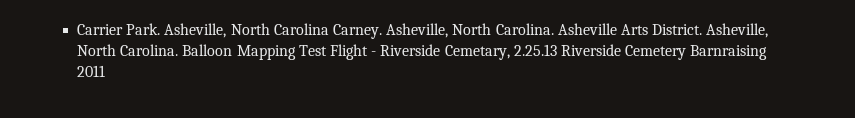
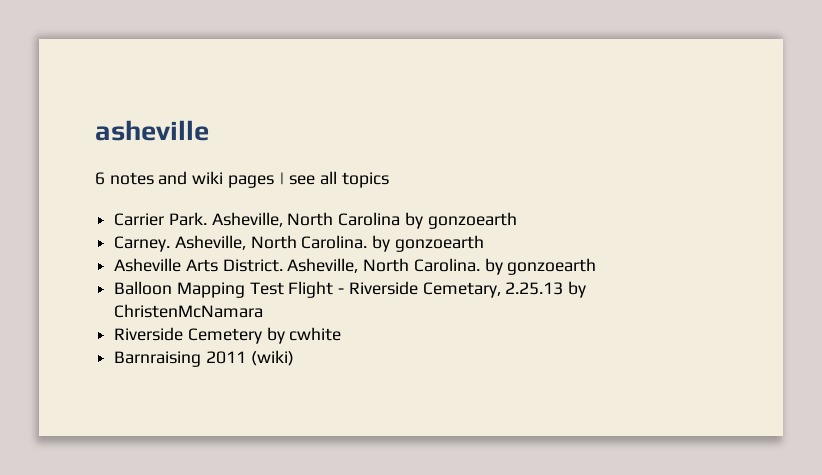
(77, 29) none -> [95,120,209,141] [95,171,389,188] asheville // 6 notes and wiki pages | see all topics //
(329, 29) none -> [404,212,517,229] by gonzoearth //
(554, 29) none -> [372,235,484,252] by gonzoearth //
(179, 50) none -> [484,258,597,275] by gonzoearth //
[560,44,687,60] Riverside Cemetery -> [568,281,587,298] [114,304,264,318] [114,327,342,344] by ChristenMcNamara // Riverside Cemetery by cwhite //
(106, 71) none -> [250,350,294,366] (wiki)

